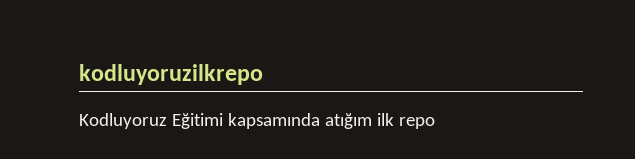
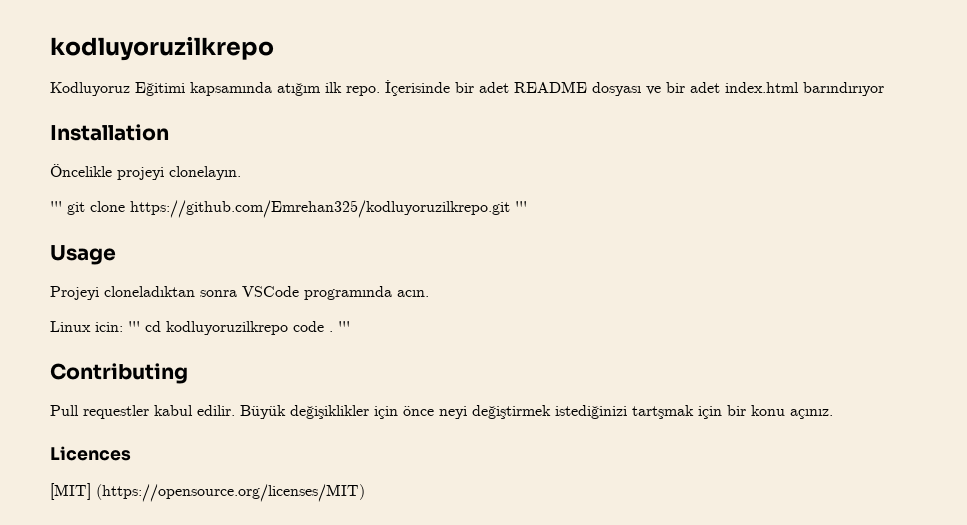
[398,117,435,129] repo -> [346,80,884,96] [50,124,169,141] [50,164,241,180] [50,200,527,218] [50,245,116,265] [50,286,429,300] [50,321,350,335] [50,363,188,384] [50,405,833,419] [50,446,131,461] [50,483,365,502] repo. İçerisinde bir adet README dosyası ve bir adet index.html barındırıyor // Installation // Öncelikle projeyi clonelayın. // ''' git clone https://github.com/Emrehan325/kodluyoruzilkrepo.git ''' // Usage // Projeyi cloneladıktan sonra VSCode programında acın. // Linux icin: ''' cd kodluyoruzilkrepo code . ''' // Contributing // Pull requestler kabul edilir. Büyük değişiklikler için önce neyi değiştirmek istediğinizi tartşmak için bir konu açınız. // Licences // [MIT] (https://opensource.org/licenses/MIT)

